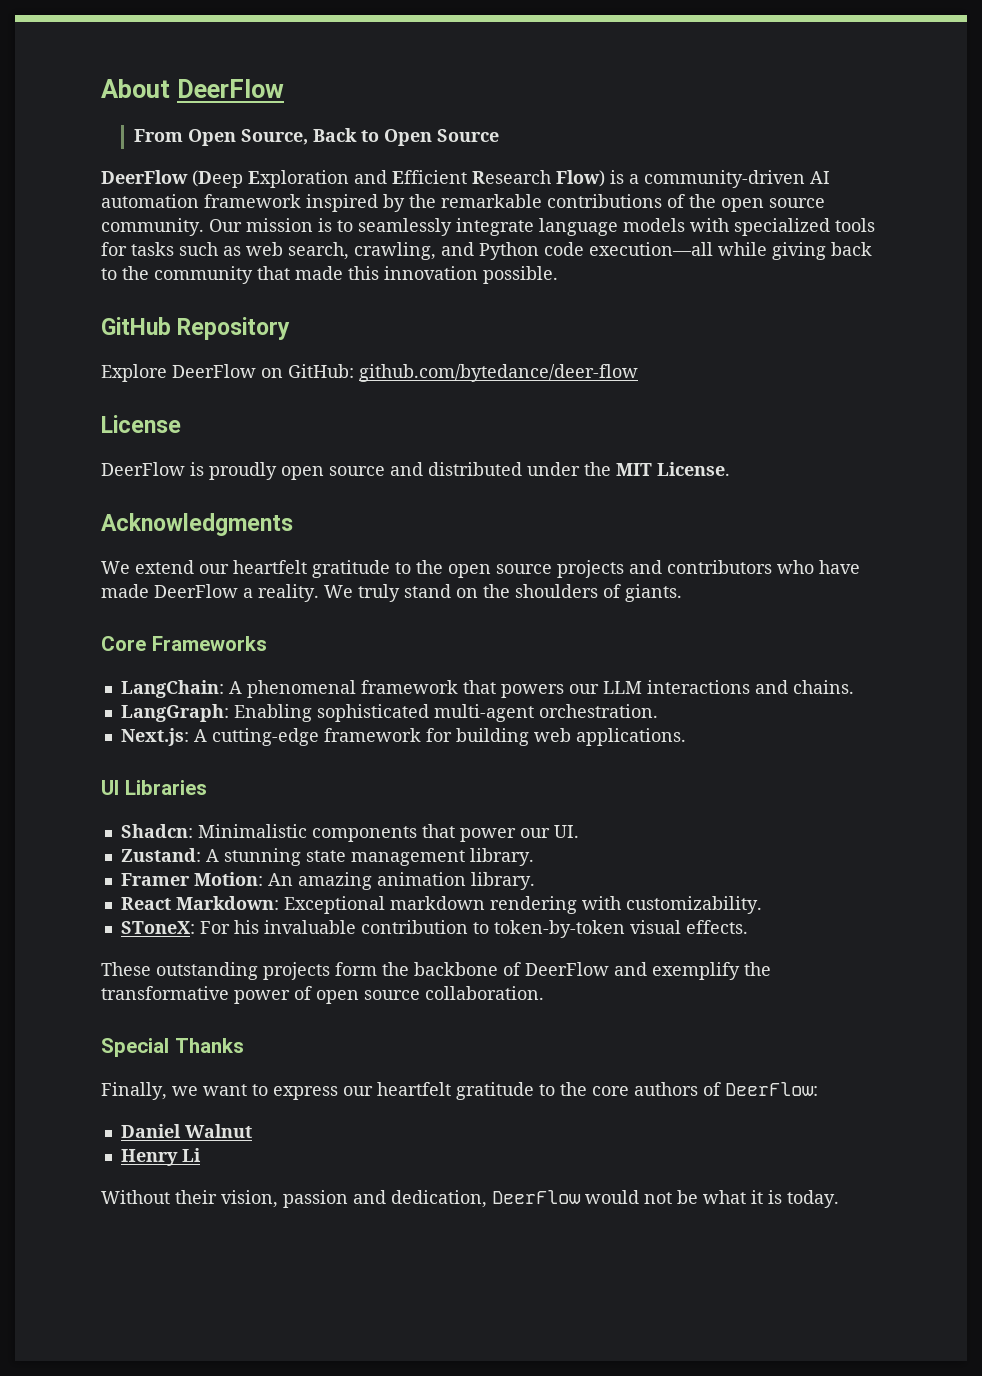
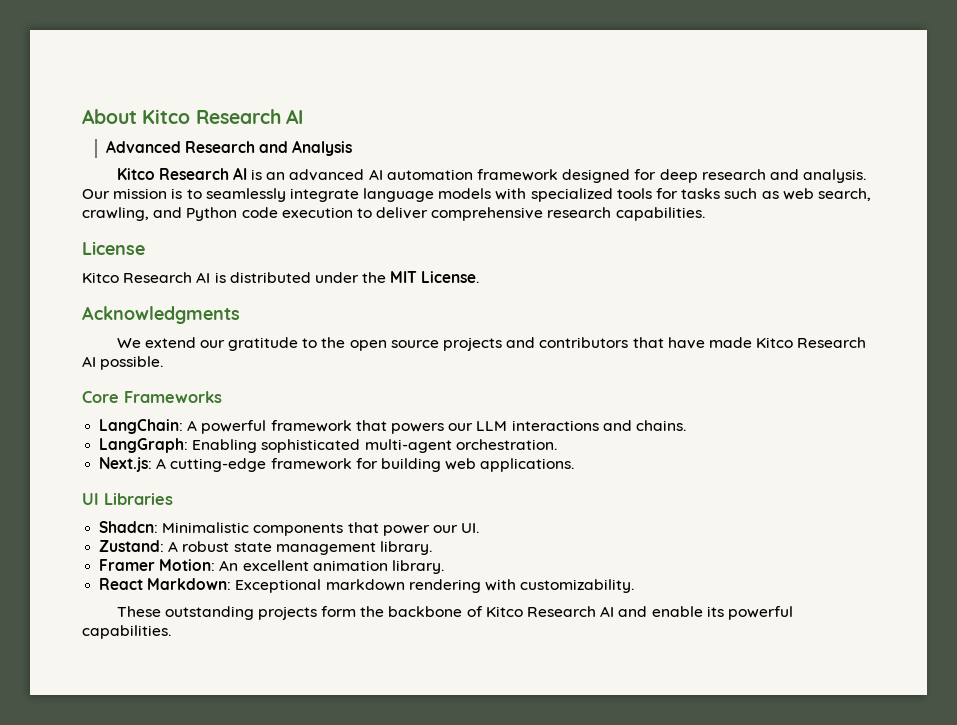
[176,79,284,98] [133,128,499,146] [101,170,830,188] [101,194,825,212] [101,218,204,236] DeerFlow // From Open Source, Back to Open Source // DeerFlow (Deep Exploration and Efficient Research Flow) is a community-driven AI automation framework inspired by the remarkable contributions of the open source community. -> [142,109,303,124] [105,140,353,156] [116,167,867,183] Kitco Research AI // Advanced Research and Analysis // Kitco Research AI is an advanced AI automation framework designed for deep research and analysis.
[589,242,872,260] [101,266,558,284] [101,317,291,340] [101,364,638,382] [101,415,181,433] [101,462,423,480] execution—all while giving back to the community that made this innovation possible. // GitHub Repository // Explore DeerFlow on GitHub: github.com/bytedance/deer-flow // License // DeerFlow is proudly open source and -> [281,207,705,221] [82,241,145,255] [82,272,226,283] execution to deliver comprehensive research capabilities. // License // Kitco Research AI is
[233,560,307,574] heartfelt -> (225, 344) none
[777,560,814,574] who -> [632,337,664,348] that
[154,584,682,602] DeerFlow a reality. We truly stand on the shoulders of giants. -> [756,337,867,348] [82,356,164,370] Kitco Research AI possible.
[246,680,356,698] phenomenal -> [201,420,267,434] powerful
[223,848,301,866] stunning -> [182,541,230,552] robust
[297,872,372,890] amazing -> [242,560,309,571] excellent
[120,920,748,938] // SToneX: For his invaluable contribution to token-by-token visual effects. -> (635, 586) none
[525,962,771,980] [101,986,544,1004] [101,1038,244,1057] [101,1082,818,1100] [120,1124,252,1138] [120,1148,201,1166] [101,1190,839,1208] DeerFlow and exemplify the transformative power of open source collaboration. // Special Thanks // Finally, we want to express our heartfelt gratitude to the core authors of DeerFlow: // Daniel Walnut // Henry Li // Without their vision, passion and dedication, DeerFlow would not be what it is today. -> [485,606,793,620] [82,625,171,639] Kitco Research AI and enable its powerful capabilities.

